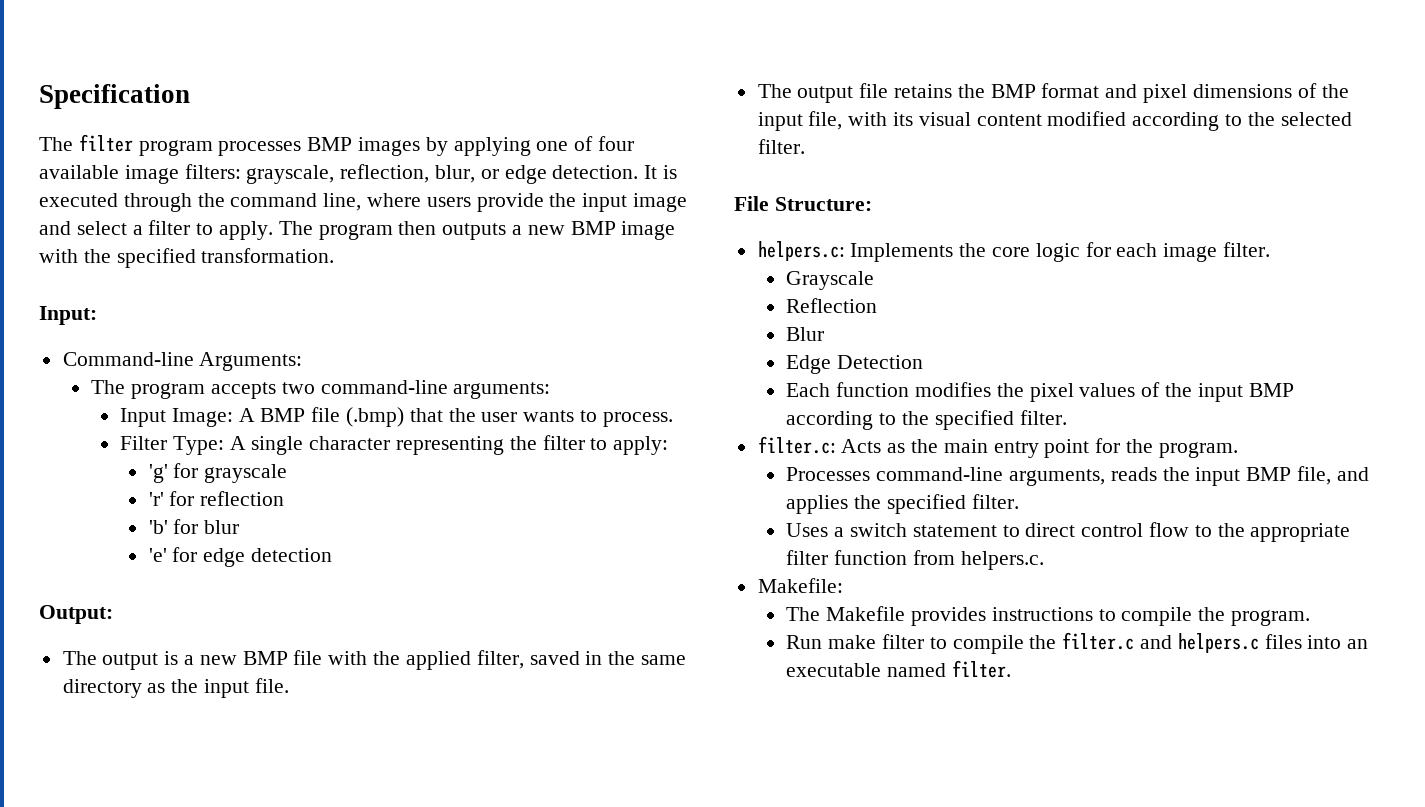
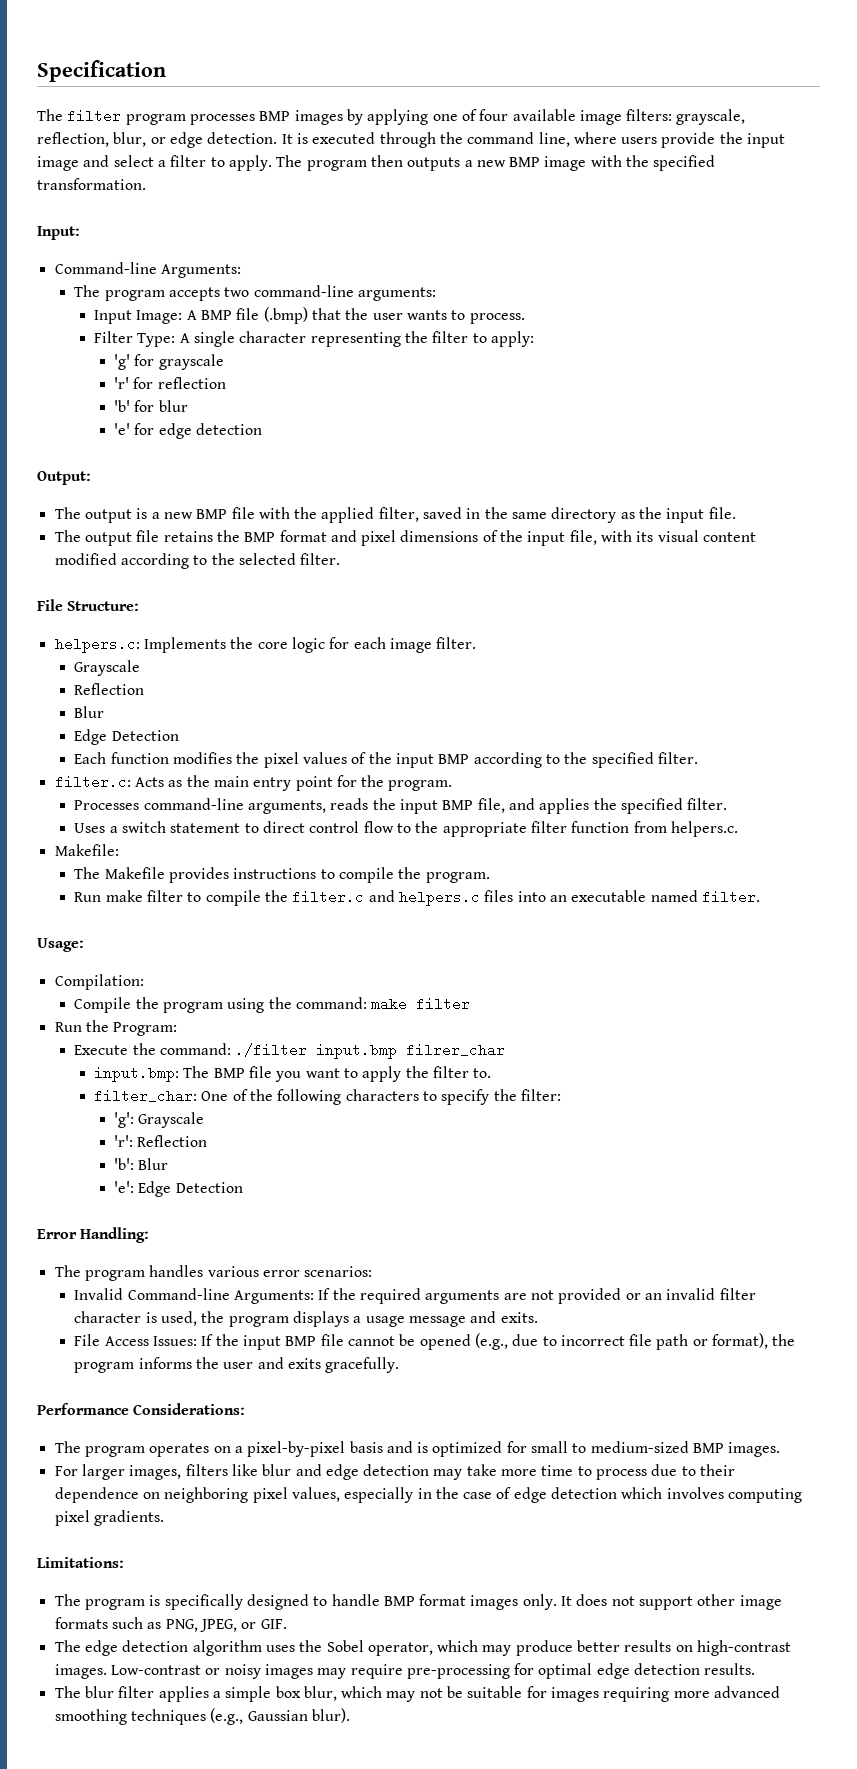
(1011, 669) none -> [37,938,84,952] [54,974,144,990] [74,997,471,1013] [54,1020,178,1036] [74,1043,506,1059] [94,1066,492,1082] [94,1089,562,1105] [113,1112,205,1128] [113,1135,208,1147] [113,1158,169,1170] [113,1181,243,1197] [37,1227,150,1243] [54,1265,373,1281] [74,1288,756,1304] [74,1311,538,1327] [74,1333,796,1350] [74,1357,400,1373] [37,1403,246,1415] [54,1441,781,1457] [54,1464,736,1480] [54,1487,803,1503] [54,1510,164,1526] [37,1557,124,1568] [54,1594,782,1610] [54,1617,287,1632] [54,1640,792,1656] [54,1663,756,1679] [54,1686,781,1702] [54,1708,350,1725] // Usage: // Compilation: // Compile the program using the command: make filter // Run the Program: // Execute the command: ./filter input.bmp filrer_char // input.bmp: The BMP file you want to apply the filter to. // filter_char: One of the following characters to specify the filter: // 'g': Grayscale // 'r': Reflection // 'b': Blur // 'e': Edge Detection // Error Handling: // The program handles various error scenarios: // Invalid Command-line Arguments: If the required arguments are not provided or an invalid filter character is used, the program displays a usage message and exits. // File Access Issues: If the input BMP file cannot be opened (e.g., due to incorrect file path or format), the program informs the user and exits gracefully. // Performance Considerations: // The program operates on a pixel-by-pixel basis and is optimized for small to medium-sized BMP images. // For larger images, filters like blur and edge detection may take more time to process due to their dependence on neighboring pixel values, especially in the case of edge detection which involves computing pixel gradients. // Limitations: // The program is specifically designed to handle BMP format images only. It does not support other image formats such as PNG, JPEG, or GIF. // The edge detection algorithm uses the Sobel operator, which may produce better results on high-contrast images. Low-contrast or noisy images may require pre-processing for optimal edge detection results. // The blur filter applies a simple box blur, which may not be suitable for images requiring more advanced smoothing techniques (e.g., Gaussian blur).

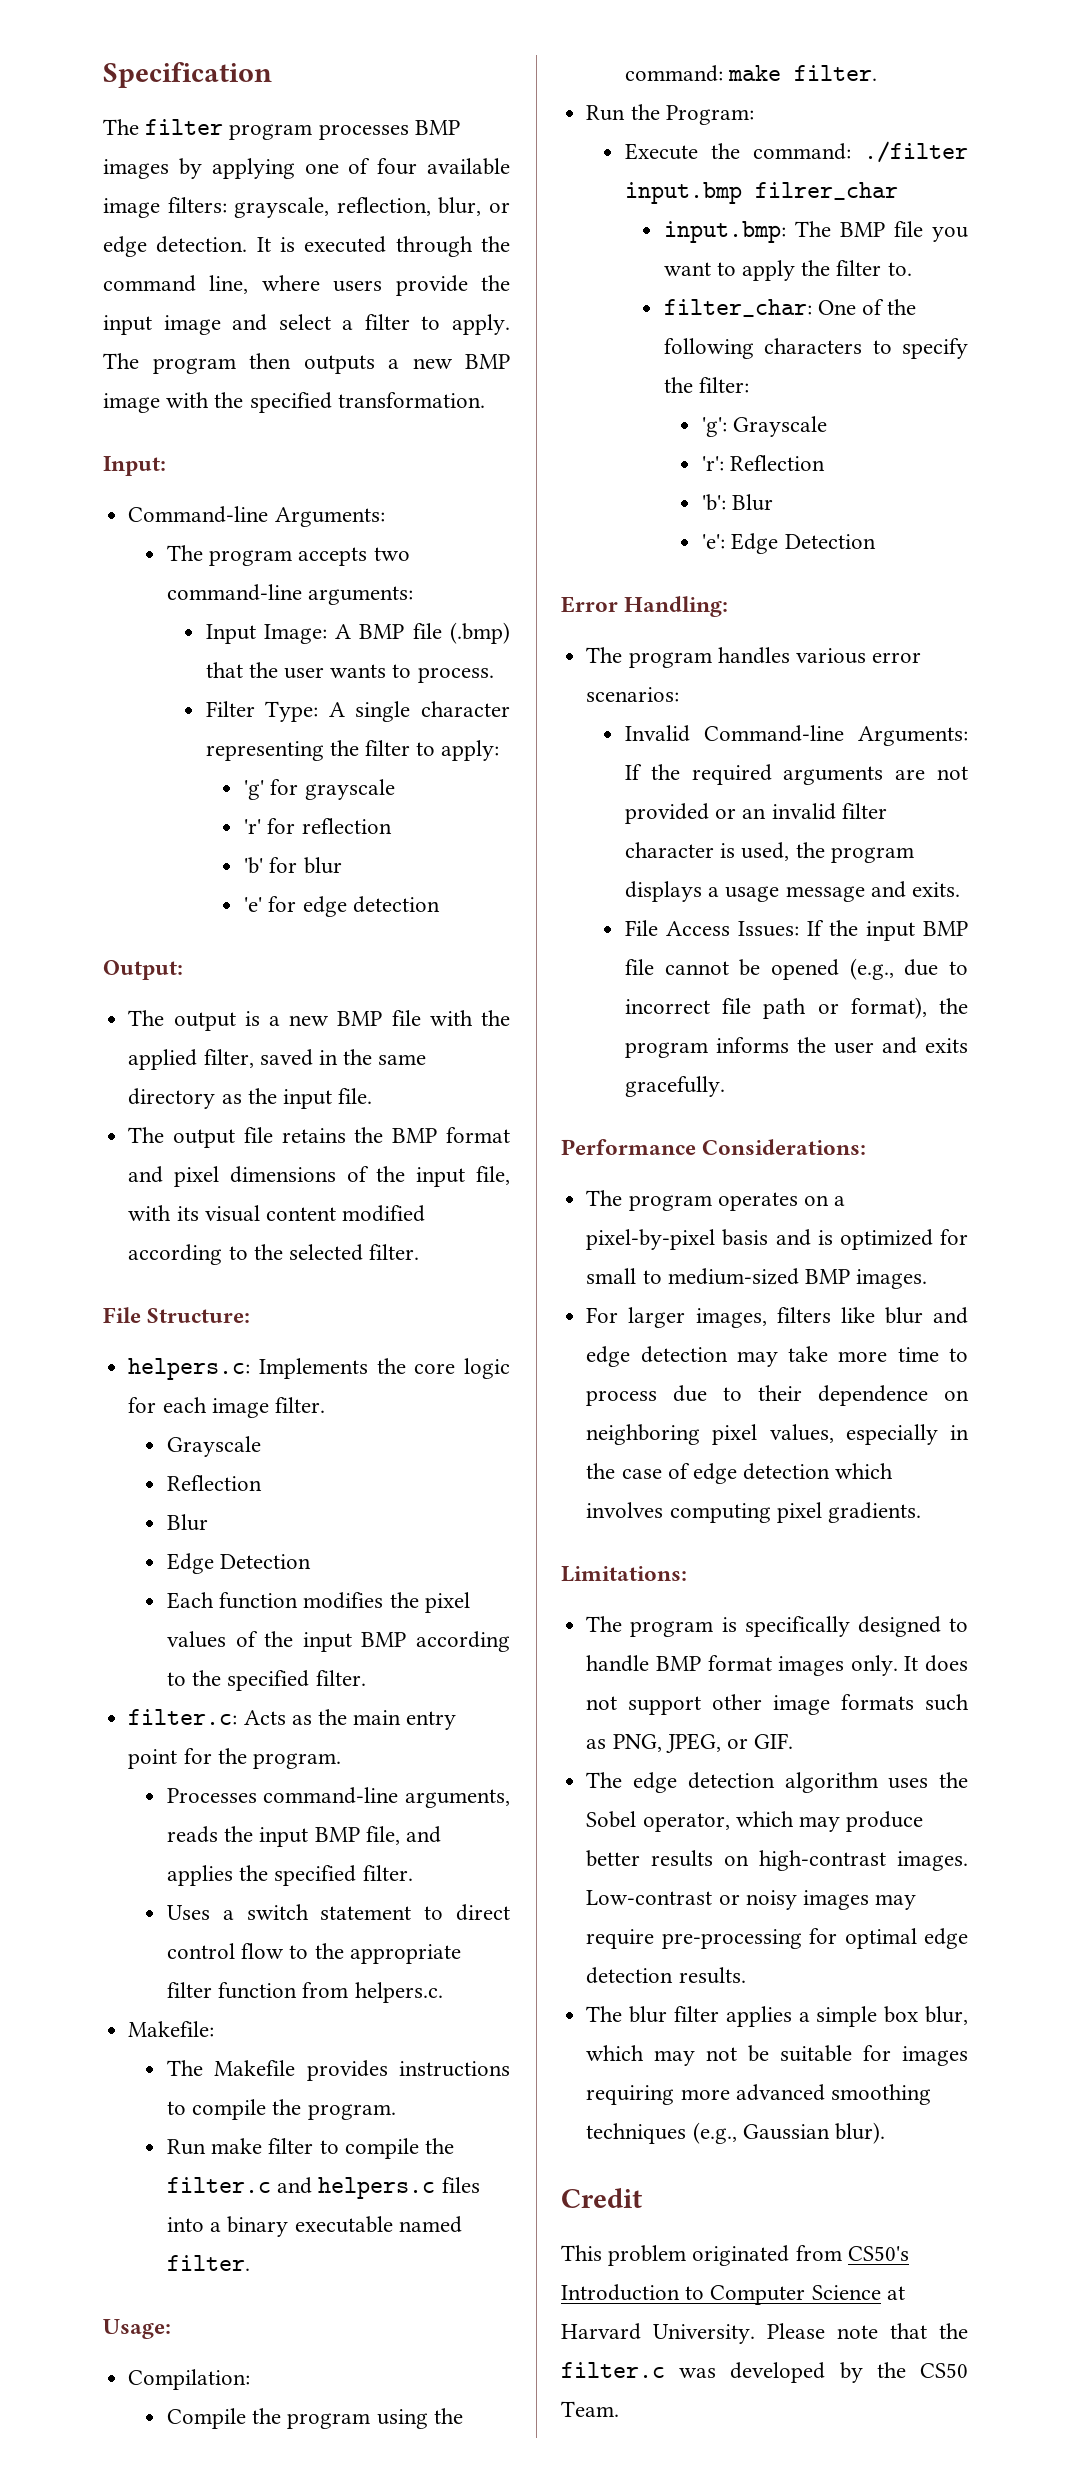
[549,895,567,902] an -> [210,2216,289,2237] a binary
[416,997,471,1011] filter -> [794,65,878,81] filter.
(350, 1715) none -> [561,2188,642,2208] [561,2245,909,2266] [561,2284,905,2305] [561,2323,968,2344] [561,2362,968,2383] [561,2401,619,2417] // Credit // This problem originated from CS50's Introduction to Computer Science at Harvard University. Please note that the filter.c was developed by the CS50 Team.

